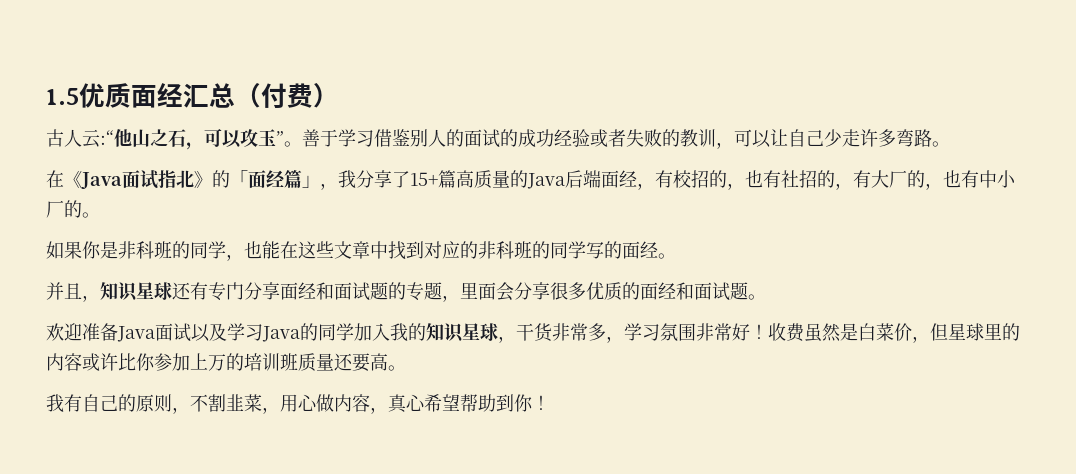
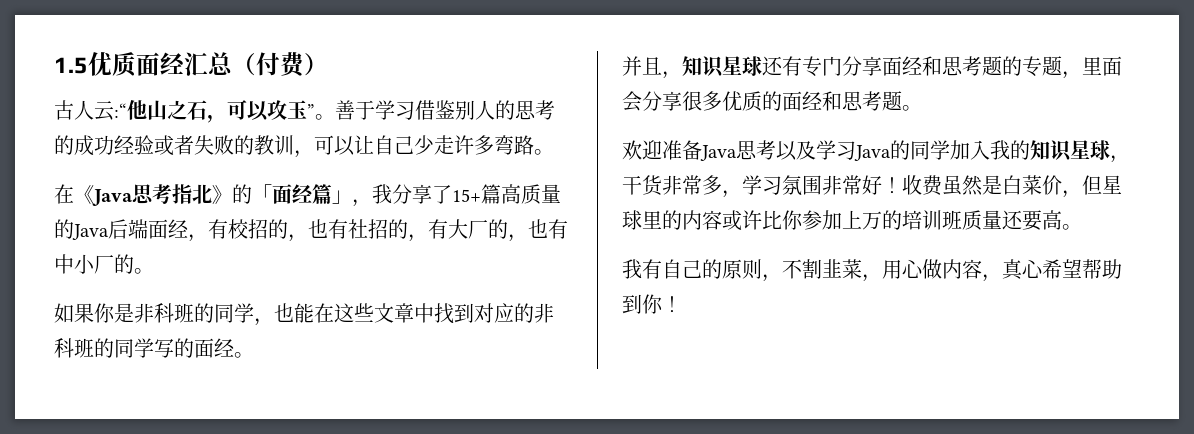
[464,129,500,148] 面试 -> [515,100,555,120] 思考
[122,170,158,189] 面试 -> [132,184,172,204] 思考
[334,282,370,301] 面试 -> [942,56,982,76] 思考
[694,282,730,301] 面试 -> [842,91,882,111] 思考
[155,323,191,342] 面试 -> [736,140,776,160] 思考

